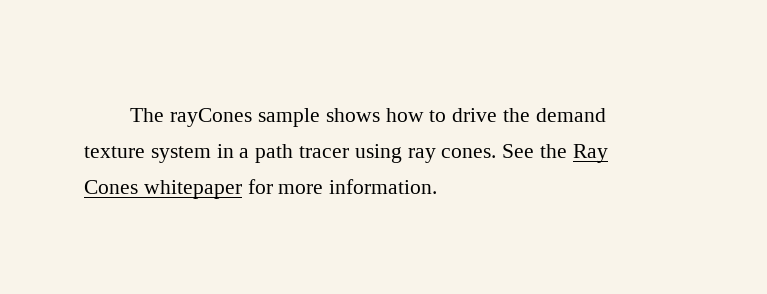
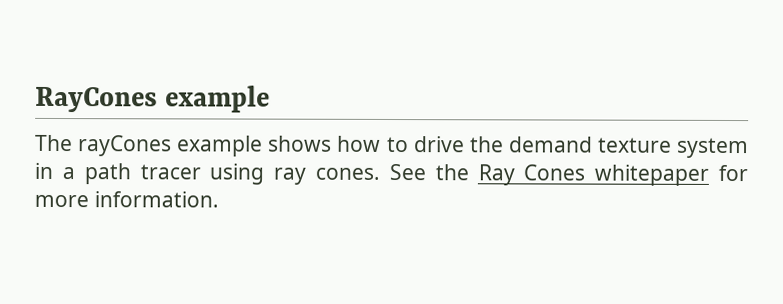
(130, 115) none -> [35,85,271,113] RayCones example //
[258,108,321,127] sample -> [176,135,264,157] example

